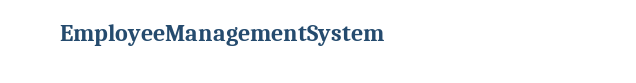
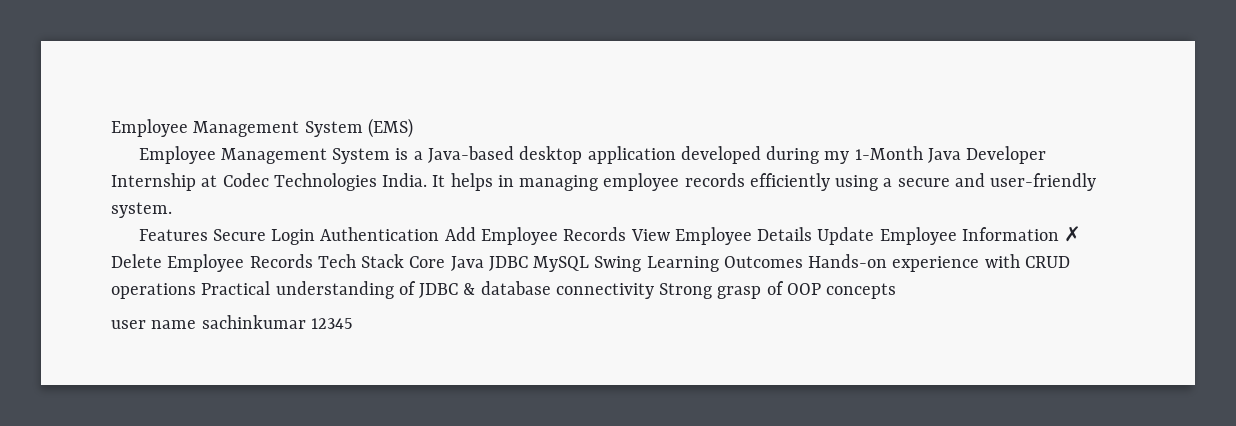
[60,24,384,46] EmployeeManagementSystem -> [111,118,413,138] [138,146,1047,164] [111,173,1097,191] [111,202,172,218] [138,226,1082,245] [111,254,1070,272] [111,281,897,299] [111,315,353,329] Employee Management System (EMS) // Employee Management System is a Java-based desktop application developed during my 1-Month Java Developer Internship at Codec Technologies India. It helps in managing employee records efficiently using a secure and user-friendly system. // Features Secure Login Authentication Add Employee Records View Employee Details Update Employee Information ✗ Delete Employee Records Tech Stack Core Java JDBC MySQL Swing Learning Outcomes Hands-on experience with CRUD operations Practical understanding of JDBC & database connectivity Strong grasp of OOP concepts // user name sachinkumar 12345

